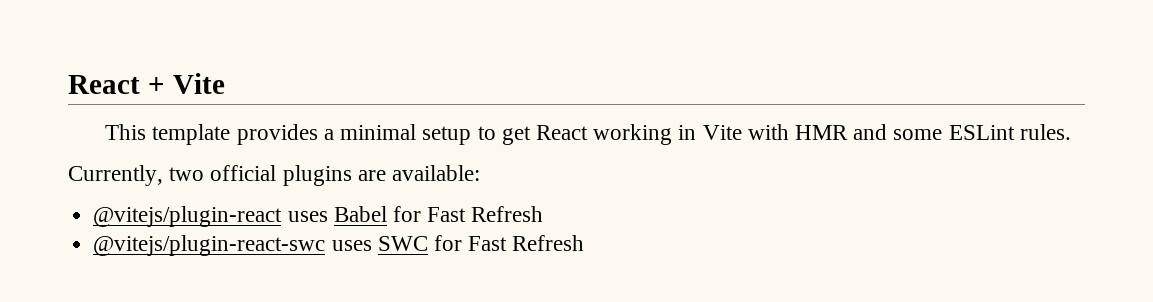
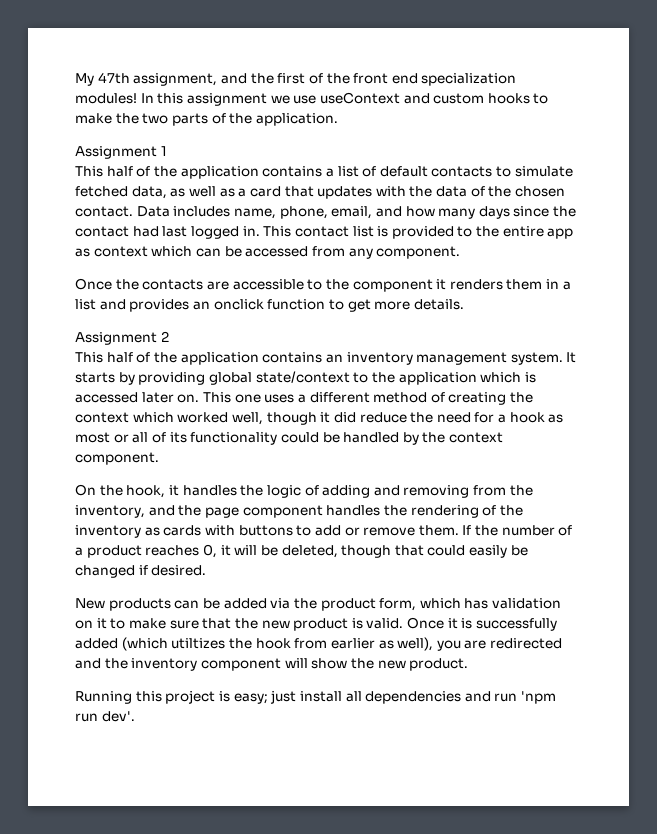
[68,73,225,94] [105,124,1071,145] [68,165,481,186] [93,206,544,227] [93,235,585,256] React + Vite // This template provides a minimal setup to get React working in Vite with HMR and some ESLint rules. // Currently, two official plugins are available: // @vitejs/plugin-react uses Babel for Fast Refresh // @vitejs/plugin-react-swc uses SWC for Fast Refresh -> [75,72,517,86] [75,92,549,106] [75,113,338,126] [75,146,167,159] [75,166,573,179] [75,186,566,199] [75,206,577,219] [75,226,574,239] [75,246,461,259] [75,278,571,292] [75,299,464,312] [75,331,169,345] [75,352,577,365] [75,371,536,385] [75,392,534,405] [75,412,564,425] [75,432,504,445] [75,452,159,465] [75,484,533,498] [75,505,523,518] [75,525,573,538] [75,544,528,558] [75,565,207,578] [75,598,562,611] [75,617,558,631] [75,637,563,651] [75,658,469,671] [75,690,557,704] [75,711,135,722] My 47th assignment, and the first of the front end specialization modules! In this assignment we use useContext and custom hooks to make the two parts of the application. // Assignment 1 // This half of the application contains a list of default contacts to simulate fetched data, as well as a card that updates with the data of the chosen contact. Data includes name, phone, email, and how many days since the contact had last logged in. This contact list is provided to the entire app as context which can be accessed from any component. // Once the contacts are accessible to the component it renders them in a list and provides an onclick function to get more details. // Assignment 2 // This half of the application contains an inventory management system. It starts by providing global state/context to the application which is accessed later on. This one uses a different method of creating the context which worked well, though it did reduce the need for a hook as most or all of its functionality could be handled by the context component. // On the hook, it handles the logic of adding and removing from the inventory, and the page component handles the rendering of the inventory as cards with buttons to add or remove them. If the number of a product reaches 0, it will be deleted, though that could easily be changed if desired. // New products can be added via the product form, which has validation on it to make sure that the new product is valid. Once it is successfully added (which utiltizes the hook from earlier as well), you are redirected and the inventory component will show the new product. // Running this project is easy; just install all dependencies and run 'npm run dev'.

